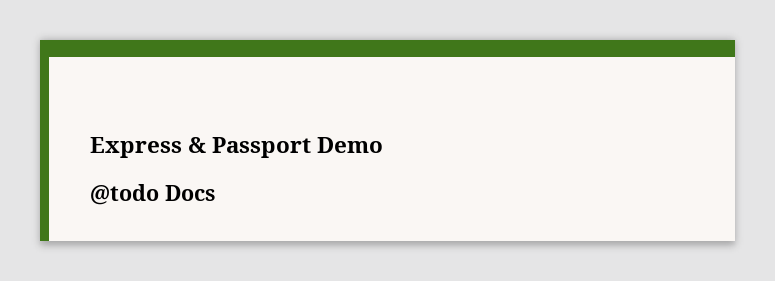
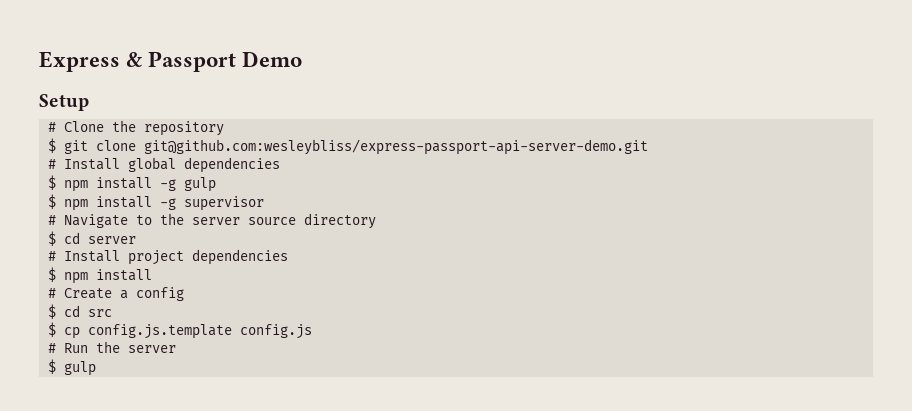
[90,184,215,205] @todo Docs -> [39,94,89,111] [47,120,224,136] [47,138,648,155] [47,157,280,173] [47,175,216,192] [47,194,264,211] [47,213,376,229] [47,231,136,246] [47,249,288,265] [47,267,152,284] [47,287,184,301] [47,304,112,319] [47,322,312,339] [47,341,176,353] [47,359,96,376] Setup // # Clone the repository // $ git clone git@github.com:wesleybliss/express-passport-api-server-demo.git // # Install global dependencies // $ npm install -g gulp // $ npm install -g supervisor // # Navigate to the server source directory // $ cd server // # Install project dependencies // $ npm install // # Create a config // $ cd src // $ cp config.js.template config.js // # Run the server // $ gulp

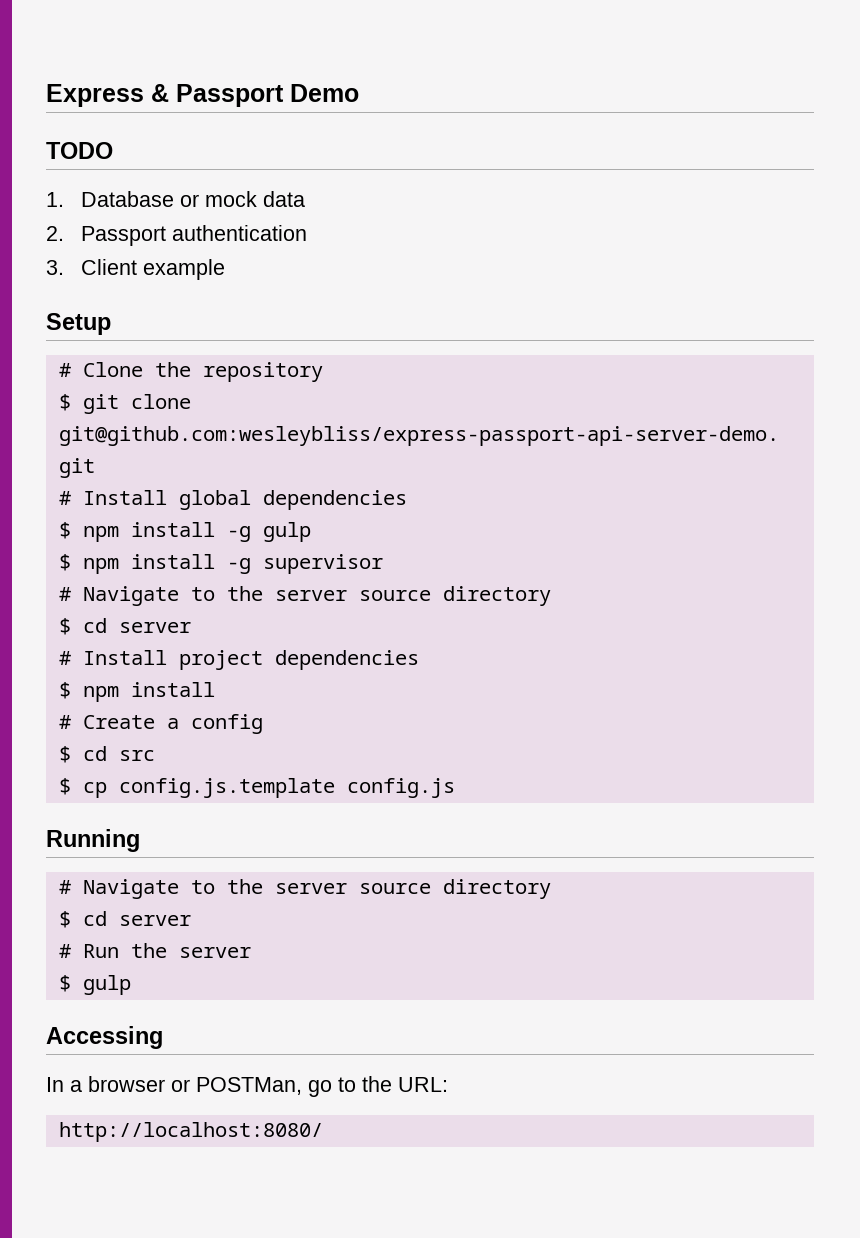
(303, 59) none -> [46,142,113,159] [46,191,306,207] [46,225,308,246] [46,259,226,280] // TODO // 1. Database or mock data // 2. Passport authentication // 3. Client example
(312, 331) none -> [46,829,140,852] [58,879,551,899] [58,911,191,928] // Running // # Navigate to the server source directory // $ cd server
(96, 368) none -> [46,1026,163,1049] [46,1076,448,1097] [58,1122,323,1142] // Accessing // In a browser or POSTMan, go to the URL: // http://localhost:8080/

